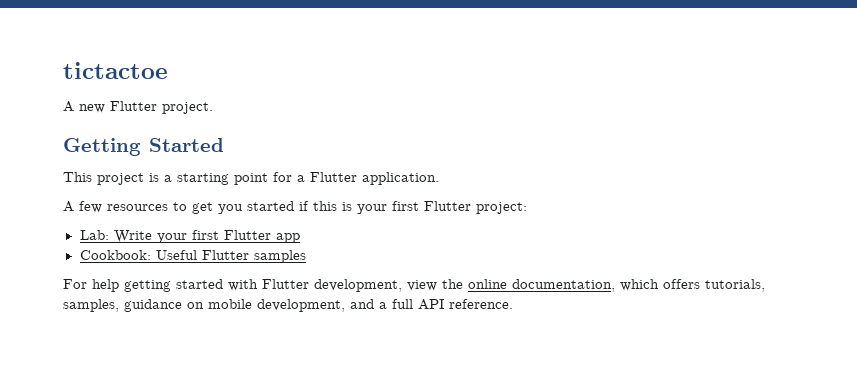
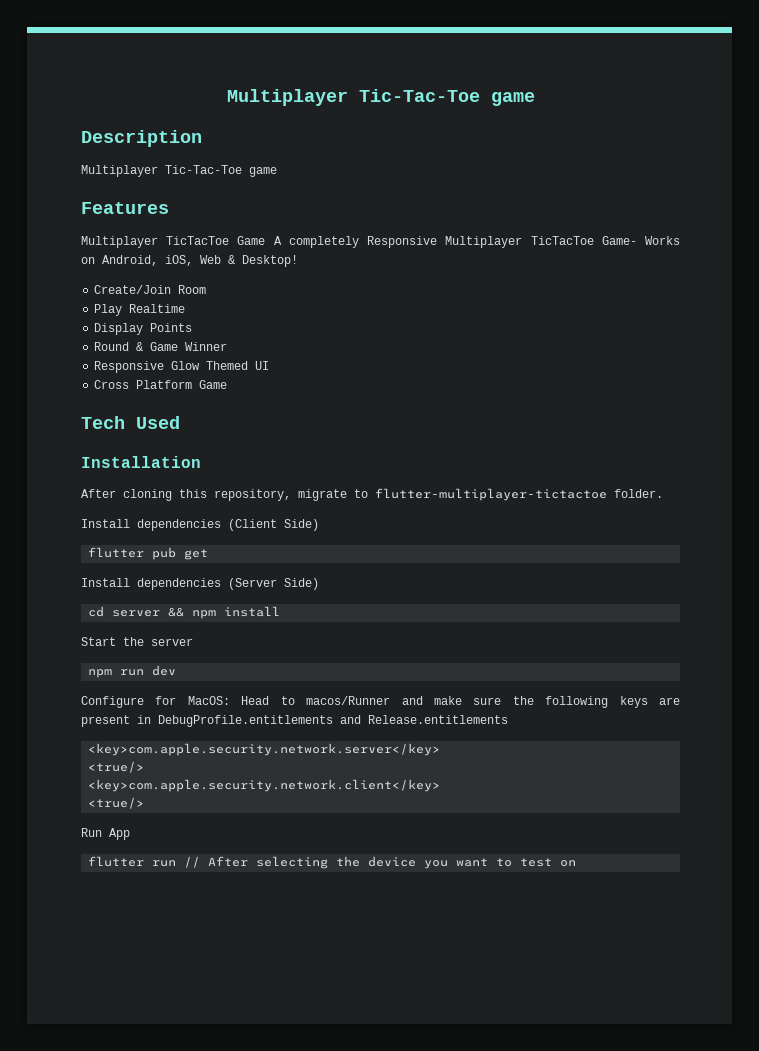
[63,62,168,79] [63,101,213,114] [63,138,224,156] [63,172,439,185] [63,201,527,214] [79,230,300,243] [79,250,306,263] [63,279,765,292] [63,299,513,312] tictactoe // A new Flutter project. // Getting Started // This project is a starting point for a Flutter application. // A few resources to get you started if this is your first Flutter project: // Lab: Write your first Flutter app // Cookbook: Useful Flutter samples // For help getting started with Flutter development, view the online documentation, which offers tutorials, samples, guidance on mobile development, and a full API reference. -> [226,89,535,106] [81,130,202,147] [81,165,277,177] [81,202,169,214] [81,236,680,248] [81,255,298,267] [94,285,207,294] [94,304,186,316] [94,323,193,335] [94,342,228,351] [94,361,270,373] [94,380,228,389] [81,416,180,429] [81,456,201,468] [81,488,663,501] [81,519,319,531] [88,547,209,560] [81,578,319,590] [88,606,281,619] [81,637,193,646] [88,665,177,678] [81,696,680,708] [81,715,508,727] [88,743,441,756] [88,761,145,773] [88,779,441,792] [88,797,145,809] [81,828,130,840] [88,856,577,869] Multiplayer Tic-Tac-Toe game // Description // Multiplayer Tic-Tac-Toe game // Features // Multiplayer TicTacToe Game A completely Responsive Multiplayer TicTacToe Game- Works on Android, iOS, Web & Desktop! // Create/Join Room // Play Realtime // Display Points // Round & Game Winner // Responsive Glow Themed UI // Cross Platform Game // Tech Used // Installation // After cloning this repository, migrate to flutter-multiplayer-tictactoe folder. // Install dependencies (Client Side) // flutter pub get // Install dependencies (Server Side) // cd server && npm install // Start the server // npm run dev // Configure for MacOS: Head to macos/Runner and make sure the following keys are present in DebugProfile.entitlements and Release.entitlements // <key>com.apple.security.network.server</key> // <true/> // <key>com.apple.security.network.client</key> // <true/> // Run App // flutter run // After selecting the device you want to test on

